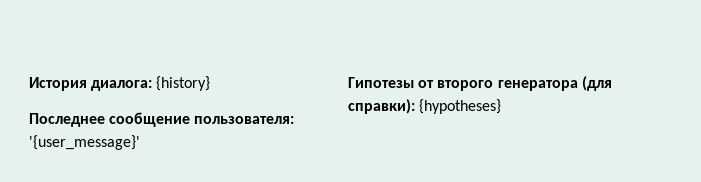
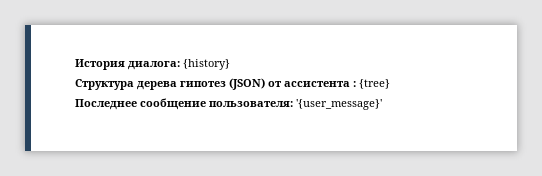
[29,112,295,127] [29,135,140,150] [348,76,612,91] [348,99,502,114] Последнее сообщение пользователя: '{user_message}' // Гипотезы от второго генератора (для справки): {hypotheses} -> [75,78,390,90] [75,98,382,110] Структура дерева гипотез (JSON) от ассистента : {tree} // Последнее сообщение пользователя: '{user_message}'

